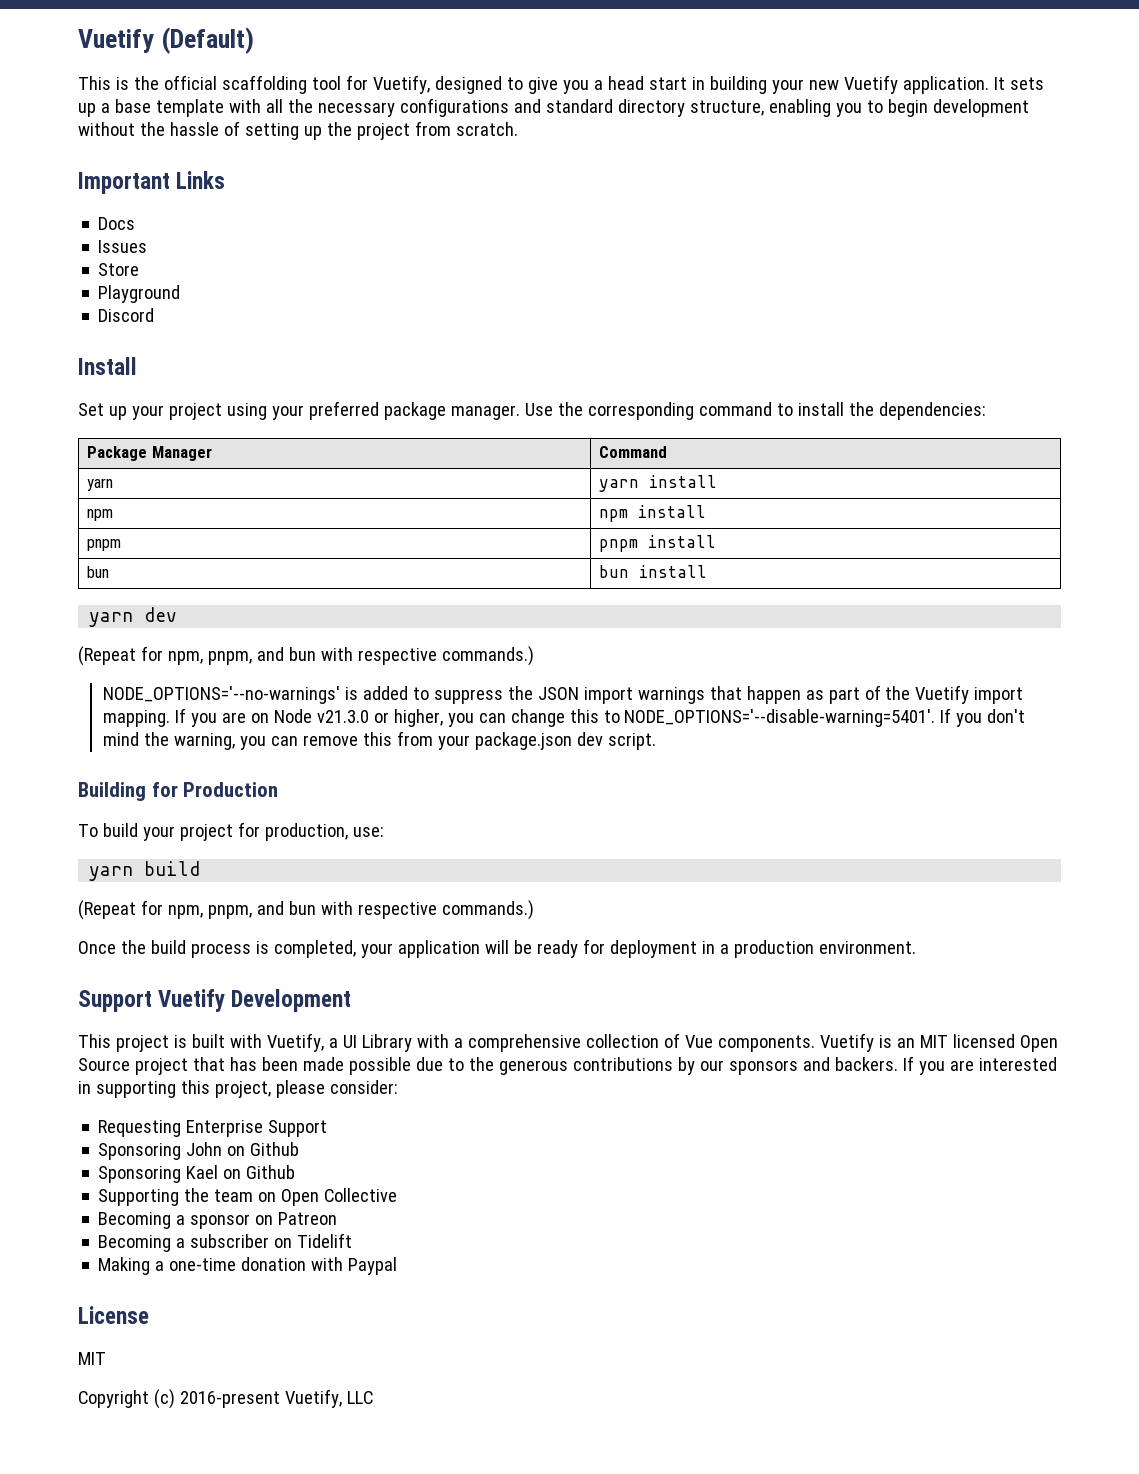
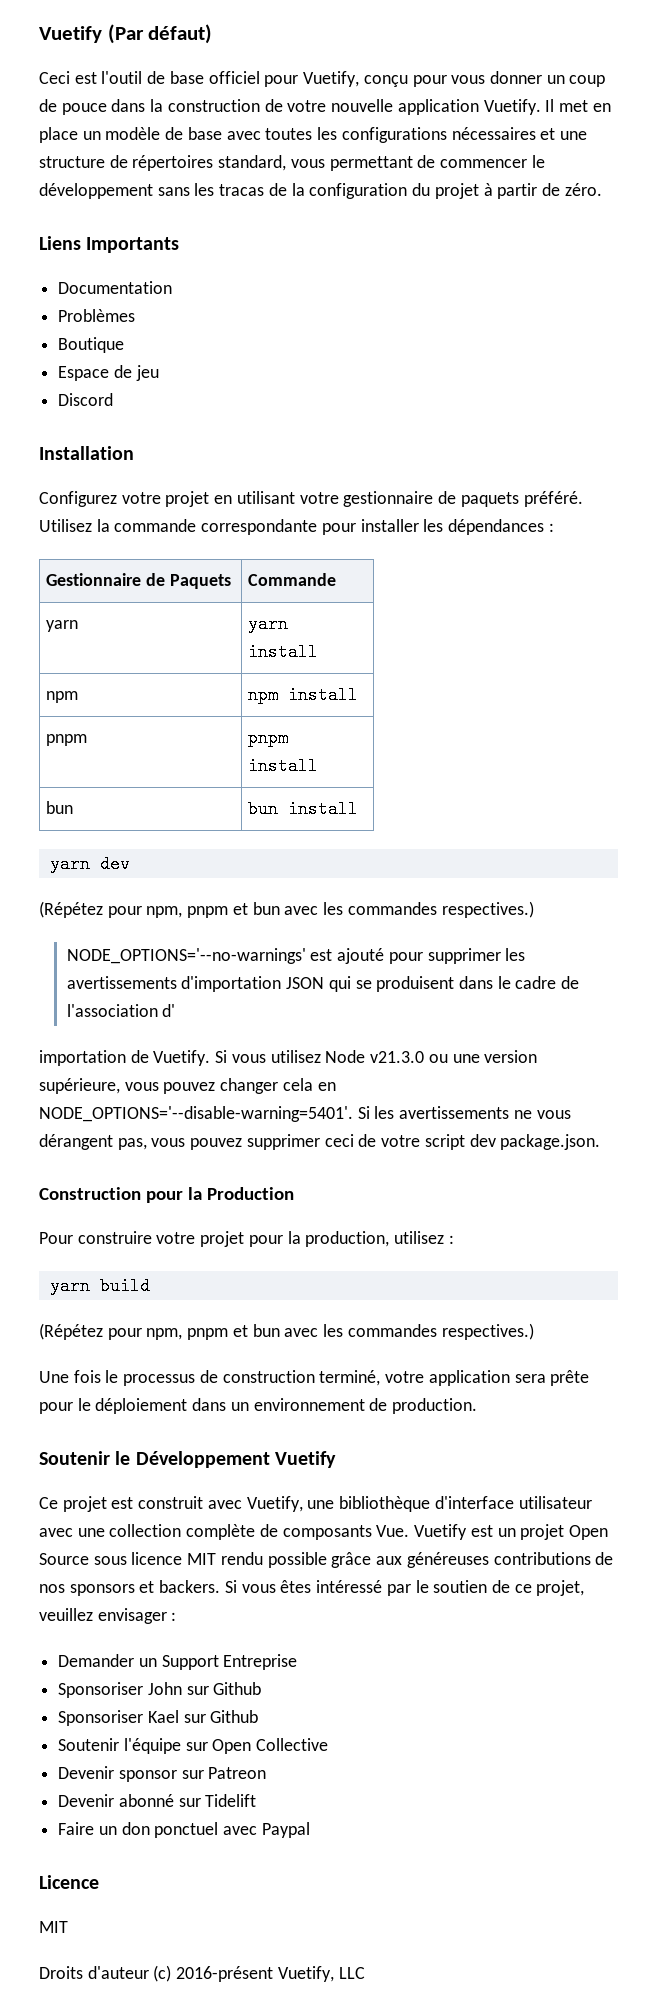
[78,27,255,54] [78,75,1044,94] [78,98,1029,117] [78,121,518,140] [78,171,226,194] [98,217,136,230] [98,240,148,253] [98,263,140,276] [98,285,181,303] [98,308,155,322] [78,357,137,375] [78,401,986,420] [87,446,212,461] [599,446,668,458] Vuetify (Default) // This is the official scaffolding tool for Vuetify, designed to give you a head start in building your new Vuetify application. It sets up a base template with all the necessary configurations and standard directory structure, enabling you to begin development without the hassle of setting up the project from scratch. // Important Links // Docs // Issues // Store // Playground // Discord // Install // Set up your project using your preferred package manager. Use the corresponding command to install the dependencies: // Package Manager | Command -> [39,24,213,44] [39,71,606,87] [39,99,611,115] [39,127,587,143] [39,155,545,171] [39,183,602,199] [39,236,180,253] [58,281,173,294] [58,309,136,322] [58,337,125,353] [58,365,159,381] [58,393,114,406] [39,446,134,460] [39,491,583,507] [39,519,554,535] [46,573,231,589] [248,573,337,586] Vuetify (Par défaut) // Ceci est l'outil de base officiel pour Vuetify, conçu pour vous donner un coup de pouce dans la construction de votre nouvelle application Vuetify. Il met en place un modèle de base avec toutes les configurations nécessaires et une structure de répertoires standard, vous permettant de commencer le développement sans les tracas de la configuration du projet à partir de zéro. // Liens Importants // Documentation // Problèmes // Boutique // Espace de jeu // Discord // Installation // Configurez votre projet en utilisant votre gestionnaire de paquets préféré. Utilisez la commande correspondante pour installer les dépendances : // Gestionnaire de Paquets | Commande
[78,646,534,666] [102,685,1024,704] [102,708,1026,727] [102,731,656,750] [78,782,279,801] [78,822,384,841] [89,861,201,881] [78,900,534,920] [78,939,916,958] [78,989,352,1012] [78,1033,1058,1052] [78,1056,1057,1075] [78,1080,398,1098] [98,1120,328,1137] [98,1142,300,1160] [98,1165,296,1183] [98,1188,398,1206] [98,1212,338,1229] [98,1233,353,1252] [98,1257,344,1275] (Repeat for npm, pnpm, and bun with respective commands.) // NODE_OPTIONS='--no-warnings' is added to suppress the JSON import warnings that happen as part of the Vuetify import mapping. If you are on Node v21.3.0 or higher, you can change this to NODE_OPTIONS='--disable-warning=5401'. If you don't mind the warning, you can remove this from your package.json dev script. // Building for Production // To build your project for production, use: // yarn build // (Repeat for npm, pnpm, and bun with respective commands.) // Once the build process is completed, your application will be ready for deployment in a production environment. // Support Vuetify Development // This project is built with Vuetify, a UI Library with a comprehensive collection of Vue components. Vuetify is an MIT licensed Open Source project that has been made possible due to the generous contributions by our sponsors and backers. If you are interested in supporting this project, please consider: // Requesting Enterprise Support // Sponsoring John on Github // Sponsoring Kael on Github // Supporting the team on Open Collective // Becoming a sponsor on Patreon // Becoming a subscriber on Tidelift // Making a one-time donation with -> [39,901,534,918] [66,948,526,964] [66,976,580,992] [66,1004,176,1017] [39,1050,538,1066] [39,1078,336,1094] [39,1106,571,1122] [39,1134,601,1150] [39,1187,294,1203] [39,1231,454,1247] [49,1277,150,1295] [39,1323,534,1340] [39,1370,590,1386] [39,1398,478,1414] [39,1451,336,1468] [39,1496,592,1512] [39,1524,608,1540] [39,1552,614,1568] [39,1580,585,1596] [39,1608,177,1624] [58,1654,298,1670] [58,1682,262,1698] [58,1710,259,1726] [58,1738,329,1754] [58,1766,267,1782] [58,1794,257,1807] [58,1822,258,1838] (Répétez pour npm, pnpm et bun avec les commandes respectives.) // NODE_OPTIONS='--no-warnings' est ajouté pour supprimer les avertissements d'importation JSON qui se produisent dans le cadre de l'association d' // importation de Vuetify. Si vous utilisez Node v21.3.0 ou une version supérieure, vous pouvez changer cela en NODE_OPTIONS='--disable-warning=5401'. Si les avertissements ne vous dérangent pas, vous pouvez supprimer ceci de votre script dev package.json. // Construction pour la Production // Pour construire votre projet pour la production, utilisez : // yarn build // (Répétez pour npm, pnpm et bun avec les commandes respectives.) // Une fois le processus de construction terminé, votre application sera prête pour le déploiement dans un environnement de production. // Soutenir le Développement Vuetify // Ce projet est construit avec Vuetify, une bibliothèque d'interface utilisateur avec une collection complète de composants Vue. Vuetify est un projet Open Source sous licence MIT rendu possible grâce aux généreuses contributions de nos sponsors et backers. Si vous êtes intéressé par le soutien de ce projet, veuillez envisager : // Demander un Support Entreprise // Sponsoriser John sur Github // Sponsoriser Kael sur Github // Soutenir l'équipe sur Open Collective // Devenir sponsor sur Patreon // Devenir abonné sur Tidelift // Faire un don ponctuel avec
[78,1306,149,1324] License -> [39,1875,99,1889] Licence
[78,1389,280,1409] Copyright (c) 2016-present -> [39,1965,274,1982] Droits d'auteur (c) 2016-présent

